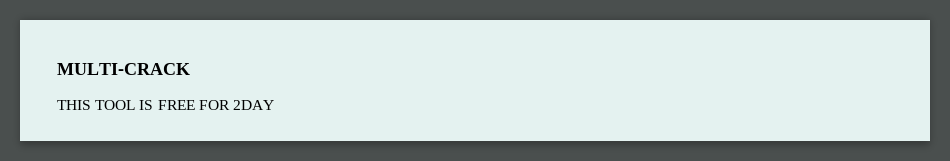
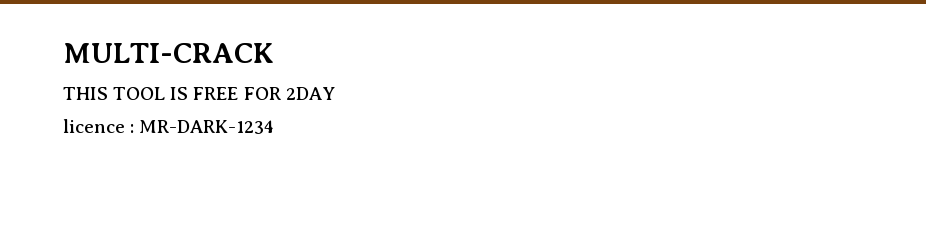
(274, 105) none -> [63,119,275,134] // licence : MR-DARK-1234

